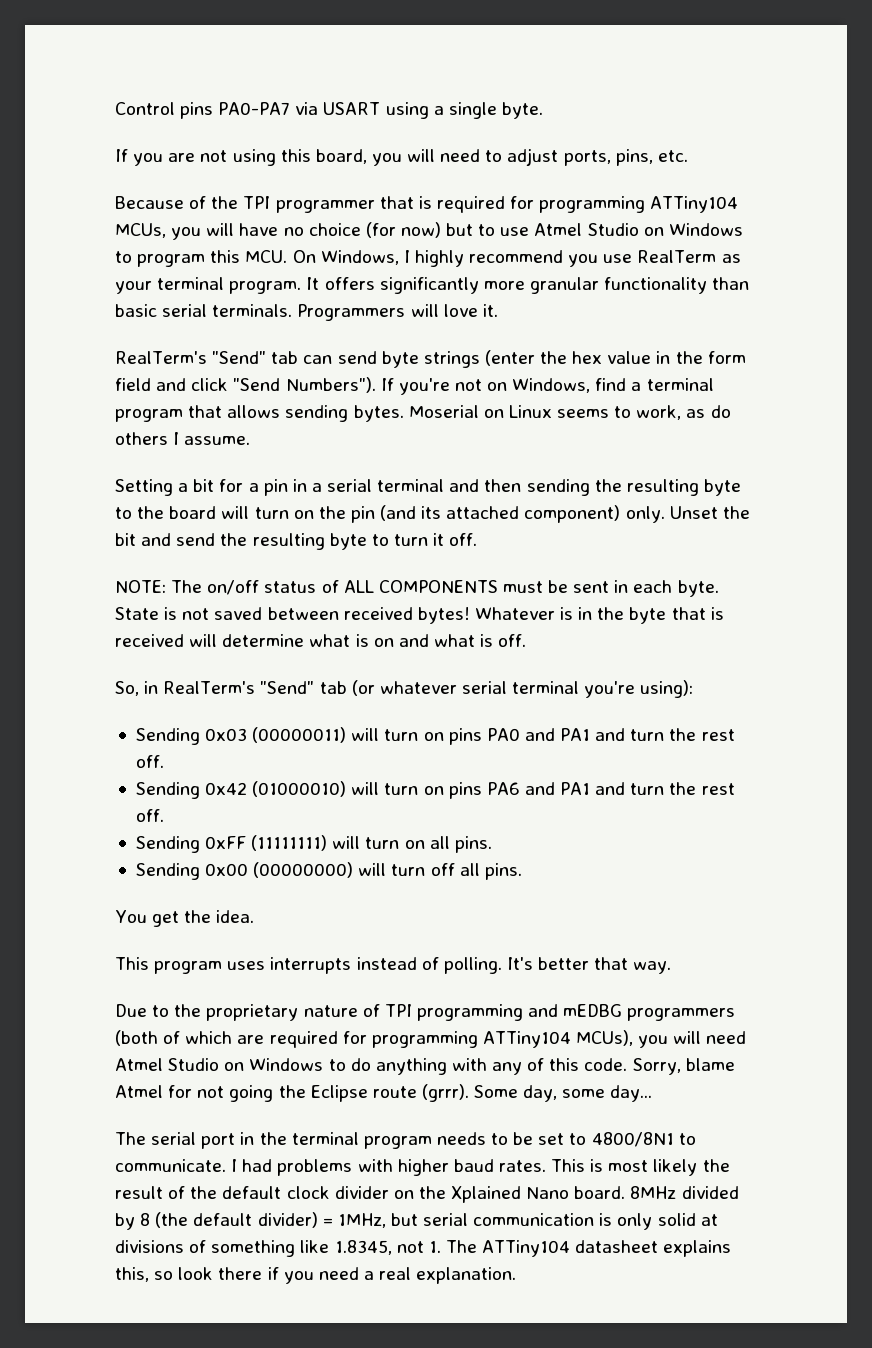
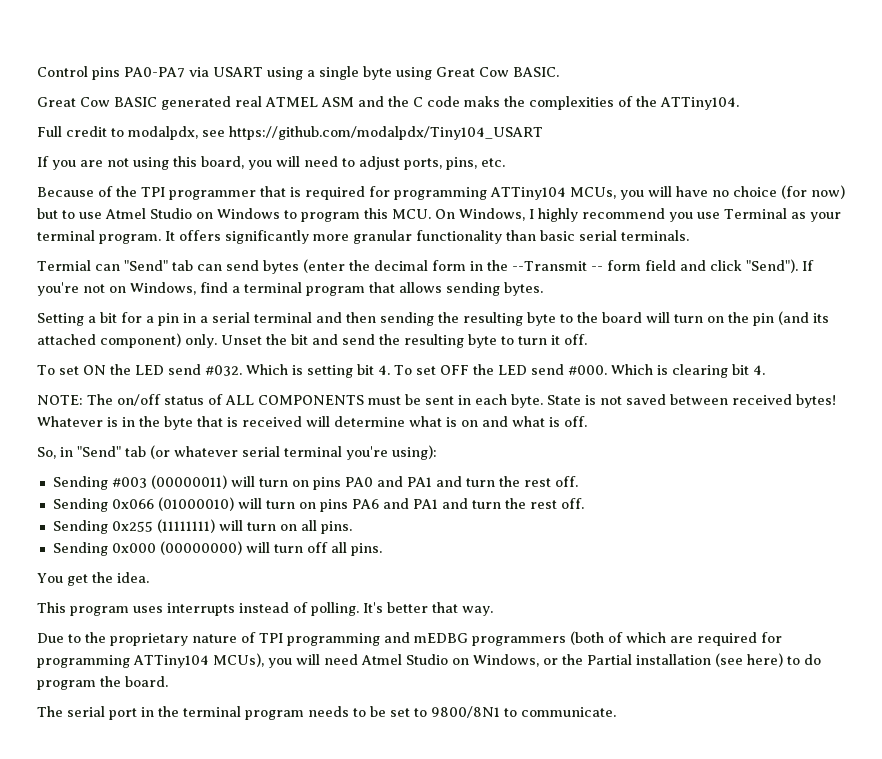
[502,102,544,119] byte. -> [363,66,559,80] [37,96,739,110] [37,126,543,140] byte using Great Cow BASIC. // Great Cow BASIC generated real ATMEL ASM and the C code maks the complexities of the ATTiny104. // Full credit to modalpdx, see https://github.com/modalpdx/Tiny104_USART
[637,250,717,263] RealTerm -> [724,208,787,219] Terminal
[297,304,498,321] [115,350,703,368] Programmers will love it. // RealTerm's "Send" tab can send byte strings (enter the hex value in the -> [37,259,603,274] // Termial can "Send" tab can send bytes (enter the decimal form in the --Transmit --
[233,377,376,393] "Send Numbers"). -> [745,259,798,273] "Send").
[408,405,731,420] [115,432,251,445] Moserial on Linux seems to work, as do others I assume. -> (543, 289) none
(478, 539) none -> [37,364,765,378] // To set ON the LED send #032. Which is setting bit 4. To set OFF the LED send #000. Which is clearing bit 4.
[163,681,256,694] RealTerm's -> (73, 452) none
[205,728,248,741] 0x03 -> [111,477,147,488] #003
[205,782,248,795] 0x42 -> [111,499,154,509] 0x066
[205,836,247,849] 0xFF -> [111,521,153,532] 0x255
[205,863,249,876] 0x00 -> [111,543,156,553] 0x000
[249,1058,735,1075] [115,1084,653,1102] Windows to do anything with any of this code. Sorry, blame Atmel for not going the Eclipse route (grrr). Some day, some day... -> [473,653,821,667] [37,676,168,690] Windows, or the Partial installation (see here) to do program the board.
[591,1132,674,1147] 4800/8N1 -> [431,706,500,718] 9800/8N1
[231,1159,730,1176] [115,1186,739,1203] [115,1212,718,1230] [115,1240,732,1257] [115,1267,517,1284] I had problems with higher baud rates. This is most likely the result of the default clock divider on the Xplained Nano board. 8MHz divided by 8 (the default divider) = 1MHz, but serial communication is only solid at divisions of something like 1.8345, not 1. The ATTiny104 datasheet explains this, so look there if you need a real explanation. -> (616, 712) none

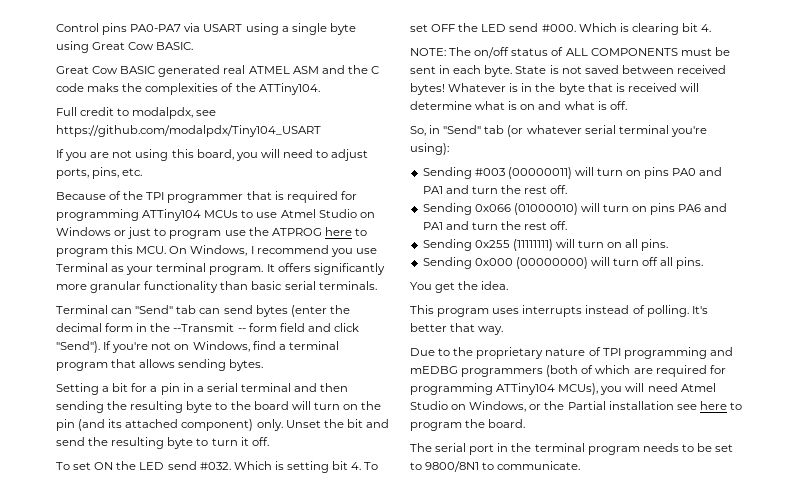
[570,185,845,200] [37,208,58,219] MCUs, you will have no choice (for now) but -> [204,210,239,218] MCUs
(280, 213) none -> [114,227,352,239] or just to program use the ATPROG here
[538,208,578,222] highly -> (254, 250) none
[37,260,91,271] Termial -> [56,305,108,314] Terminal
[715,653,821,667] (see here) to do -> [676,401,742,410] see here to

